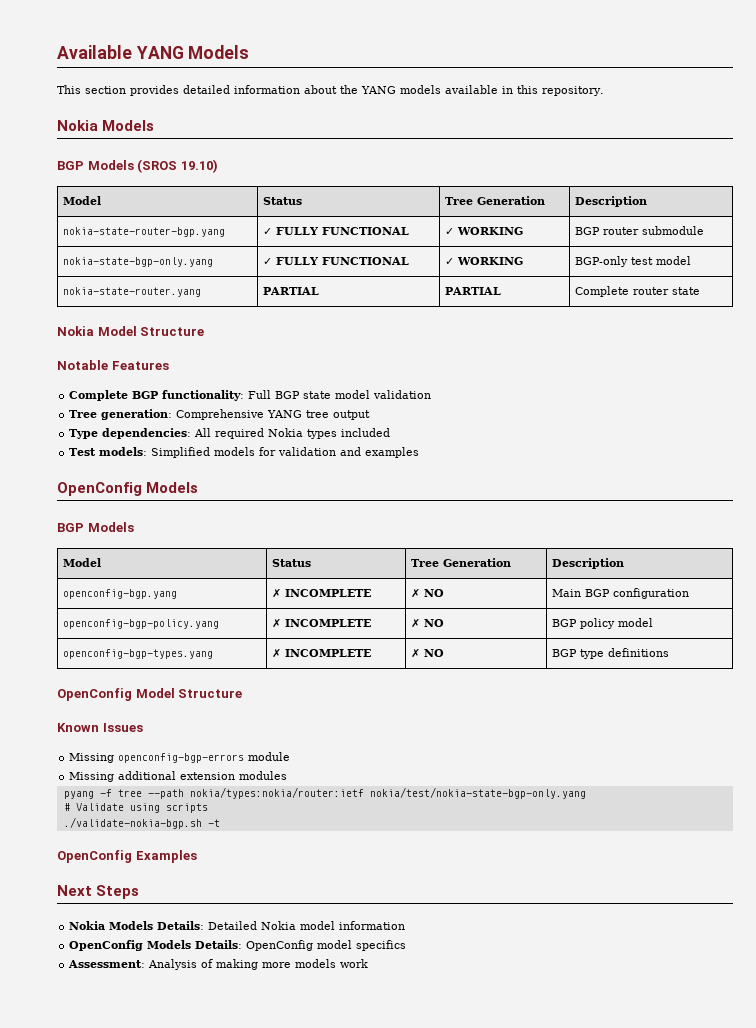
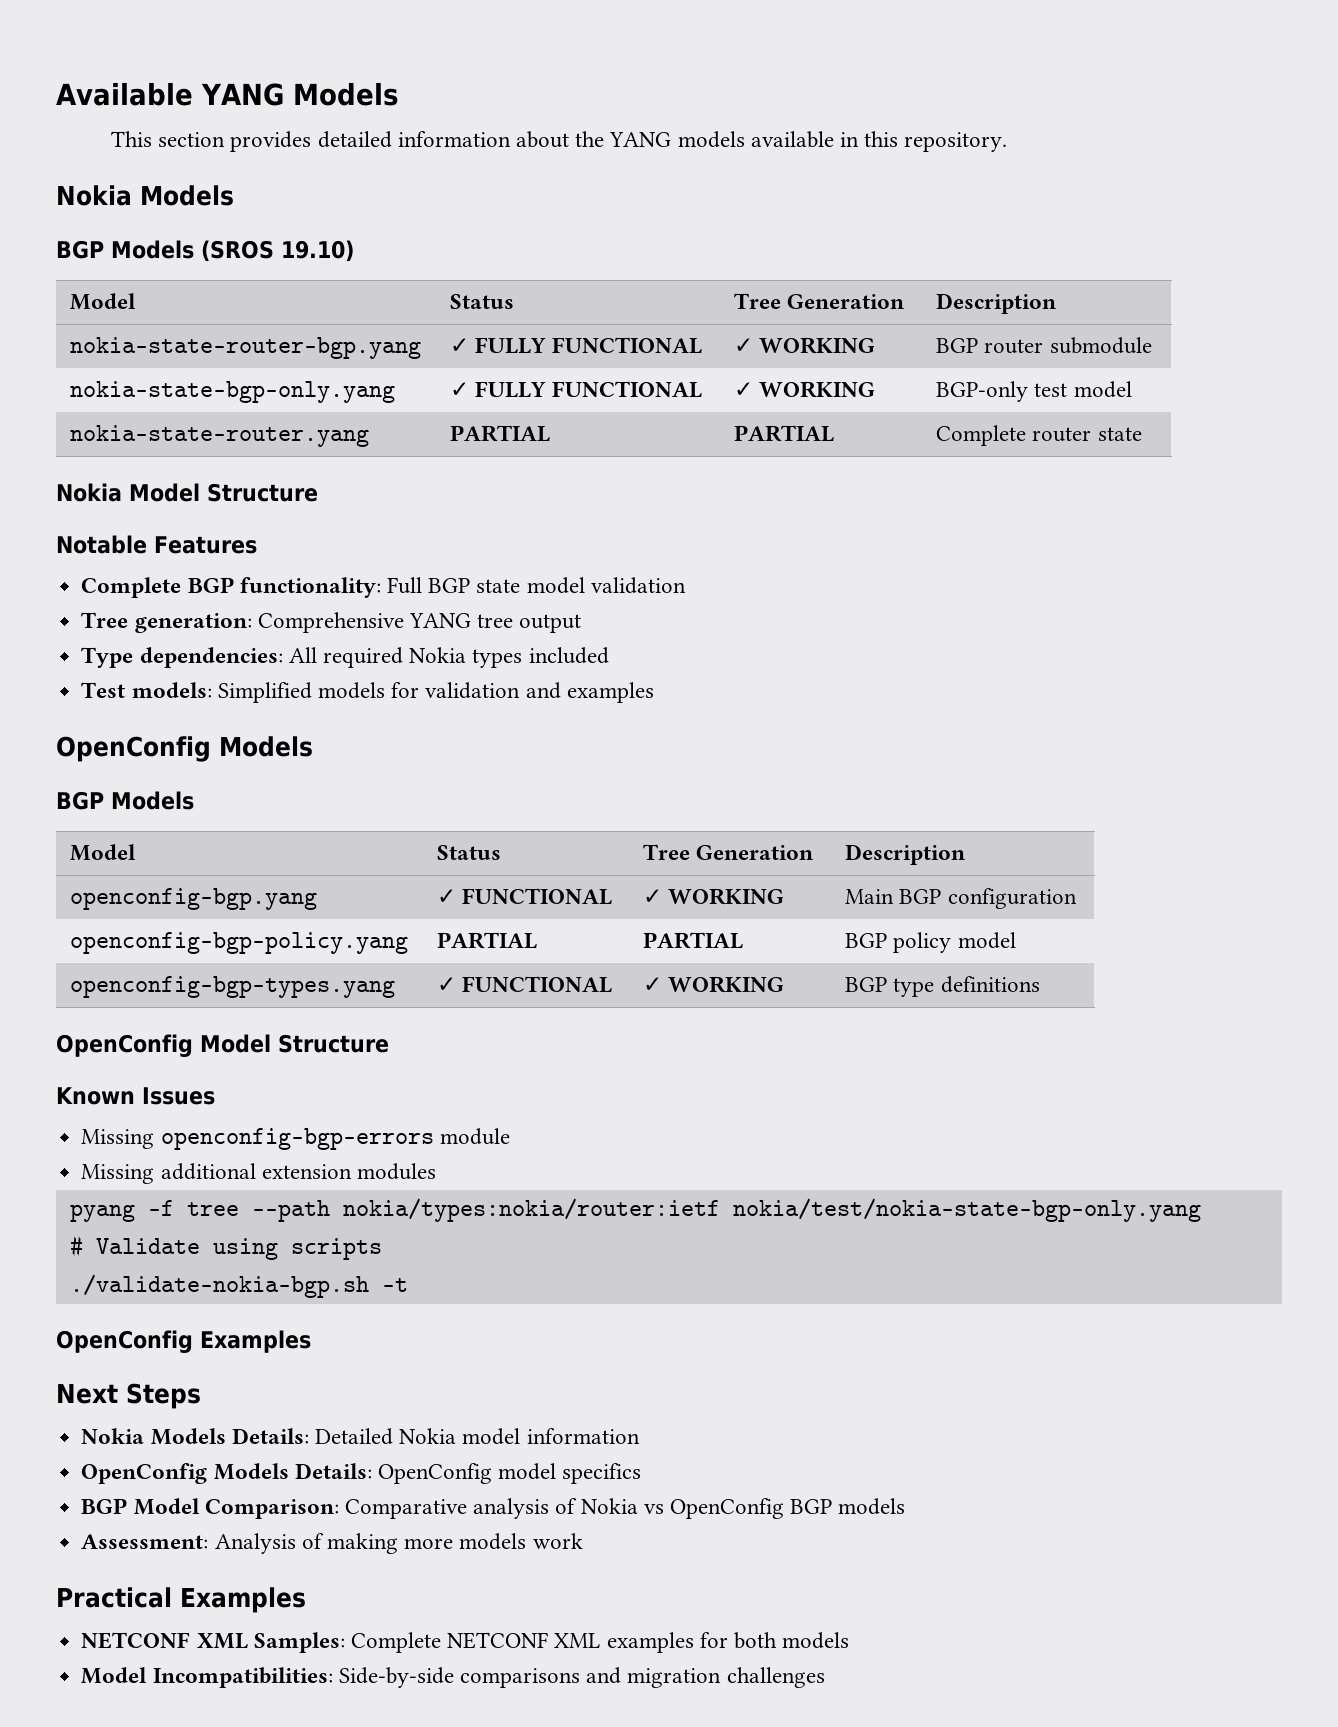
[272,588,372,598] [411,588,445,598] ✗ INCOMPLETE | ✗ NO -> [437,888,613,905] [643,888,785,905] ✓ FUNCTIONAL | ✓ WORKING
[272,618,372,628] [411,618,445,628] ✗ INCOMPLETE | ✗ NO -> [437,932,538,949] [643,932,744,949] PARTIAL | PARTIAL
[272,648,372,658] [411,648,445,658] ✗ INCOMPLETE | ✗ NO -> [437,976,613,993] [643,976,785,993] ✓ FUNCTIONAL | ✓ WORKING
(407, 945) none -> [81,1498,906,1519] // BGP Model Comparison: Comparative analysis of Nokia vs OpenConfig BGP models
(369, 963) none -> [56,1587,306,1613] [81,1632,850,1653] [81,1667,825,1688] // Practical Examples // NETCONF XML Samples: Complete NETCONF XML examples for both models // Model Incompatibilities: Side-by-side comparisons and migration challenges

